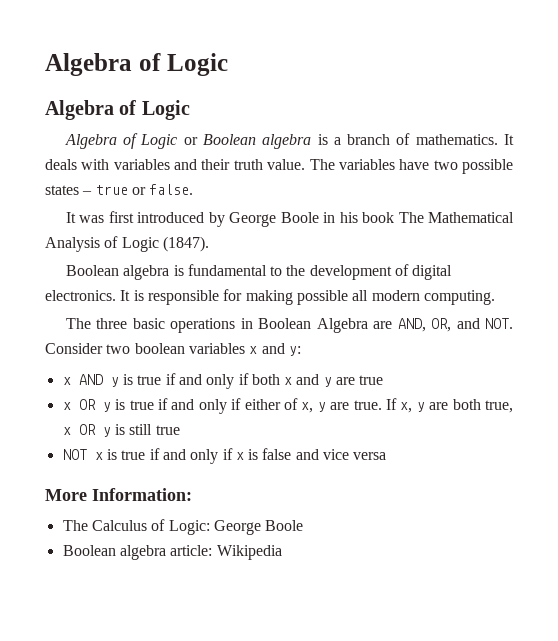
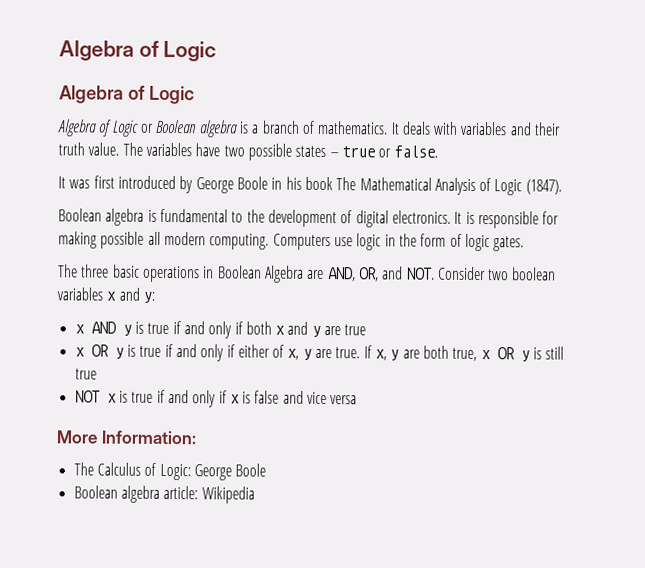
(495, 297) none -> [272,233,525,252] Computers use logic in the form of logic gates.

